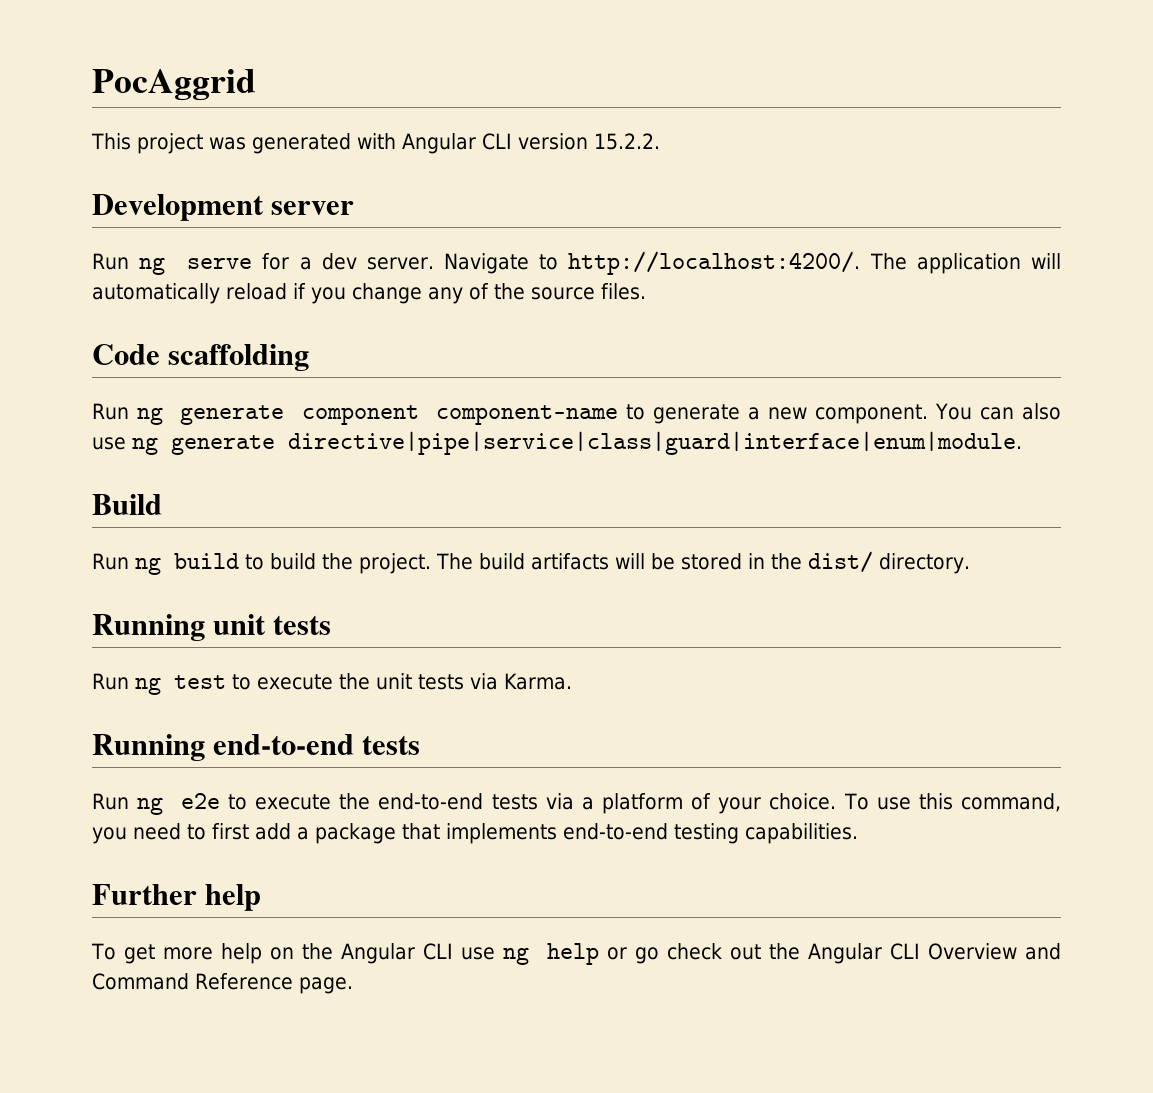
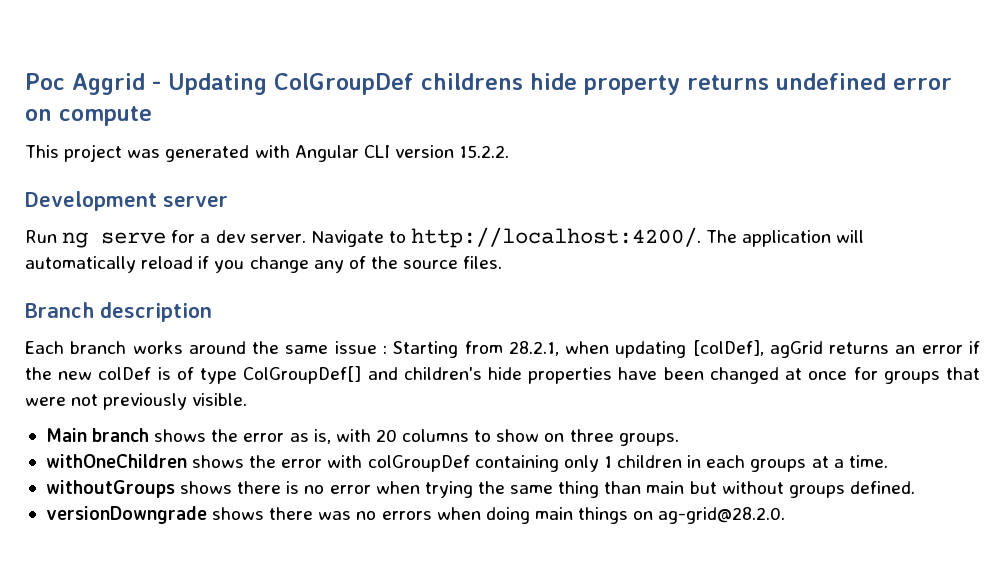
[92,69,256,101] PocAggrid -> [25,73,952,95] [25,106,152,126] Poc Aggrid - Updating ColGroupDef childrens hide property returns undefined error on compute
[92,344,310,371] [92,403,1062,425] [92,431,1022,455] [92,494,162,515] [92,551,970,575] [92,614,332,641] [92,673,572,695] [92,734,421,761] [92,793,1061,815] [92,823,858,844] [92,884,262,911] [91,943,1061,965] [92,973,353,994] Code scaffolding // Run ng generate component component-name to generate a new component. You can also use ng generate directive|pipe|service|class|guard|interface|enum|module. // Build // Run ng build to build the project. The build artifacts will be stored in the dist/ directory. // Running unit tests // Run ng test to execute the unit tests via Karma. // Running end-to-end tests // Run ng e2e to execute the end-to-end tests via a platform of your choice. To use this command, you need to first add a package that implements end-to-end testing capabilities. // Further help // To get more help on the Angular CLI use ng help or go check out the Angular CLI Overview and Command Reference page. -> [25,302,212,322] [25,340,981,358] [25,366,980,384] [25,393,248,410] [45,428,679,446] [45,454,888,472] [45,480,915,498] [45,506,786,524] Branch description // Each branch works around the same issue : Starting from 28.2.1, when updating [colDef], agGrid returns an error if the new colDef is of type ColGroupDef[] and children's hide properties have been changed at once for groups that were not previously visible. // Main branch shows the error as is, with 20 columns to show on three groups. // withOneChildren shows the error with colGroupDef containing only 1 children in each groups at a time. // withoutGroups shows there is no error when trying the same thing than main but without groups defined. // versionDowngrade shows there was no errors when doing main things on ag-grid@28.2.0.

